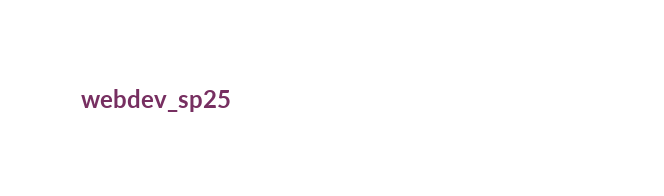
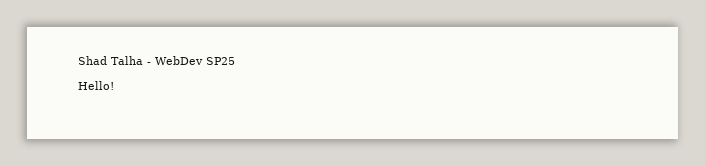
[81,89,231,112] webdev_sp25 -> [78,56,235,65] [78,81,114,90] Shad Talha - WebDev SP25 // Hello!

